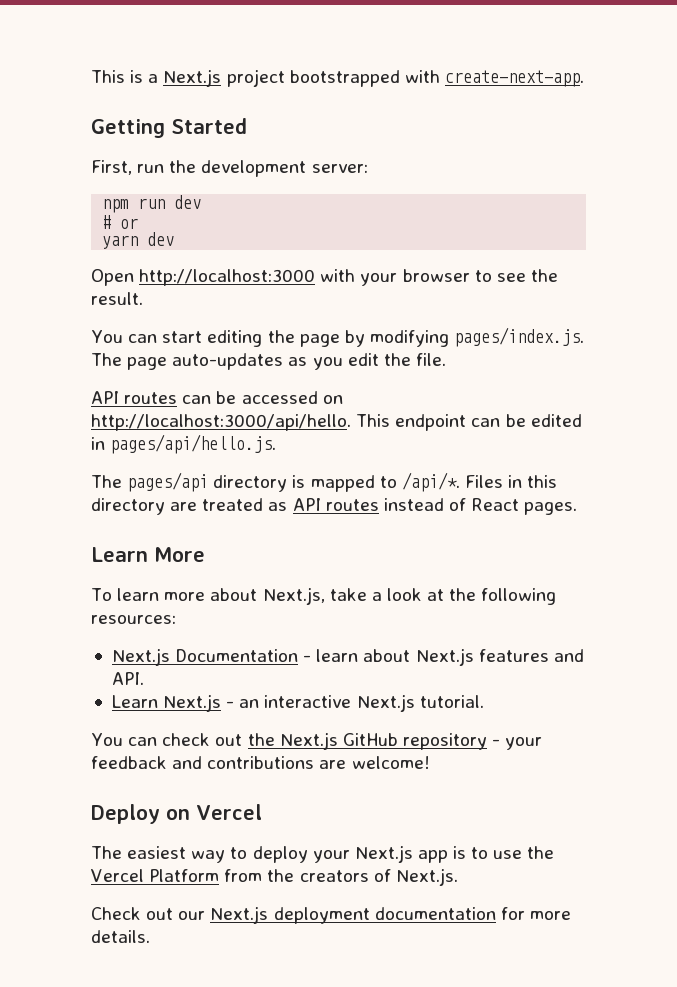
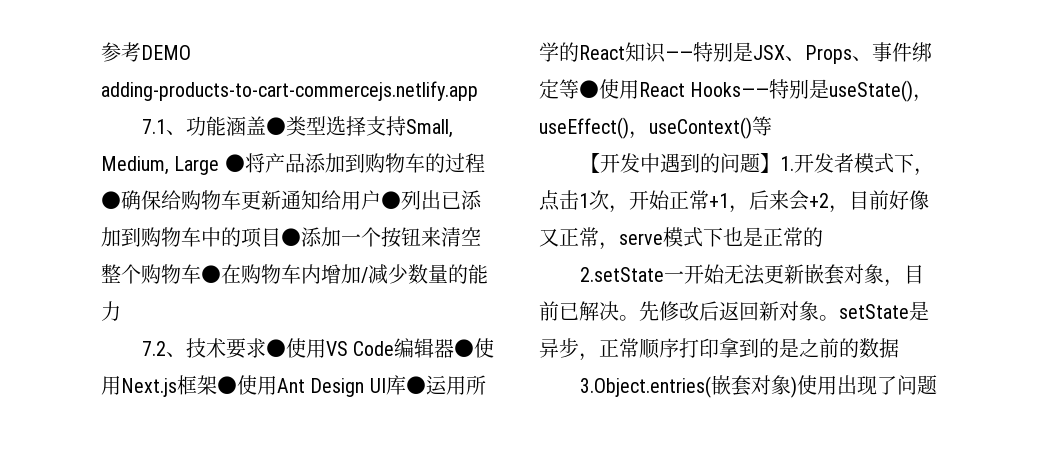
[91,69,584,87] [91,118,247,138] [91,160,368,177] [102,195,202,213] [102,215,139,229] [102,232,175,249] [91,269,558,286] [91,292,143,305] [91,327,585,347] [91,353,446,370] [91,391,343,404] [91,414,582,431] [91,434,277,454] [91,472,558,492] [91,498,578,515] [91,547,205,562] [91,587,557,605] [91,615,176,624] [111,648,584,666] [111,672,144,685] [111,694,484,712] [91,732,543,750] [91,756,430,769] [91,804,262,824] [91,845,555,863] [91,868,458,886] [91,906,571,924] [91,930,150,943] This is a Next.js project bootstrapped with create-next-app. // Getting Started // First, run the development server: // npm run dev // # or // yarn dev // Open http://localhost:3000 with your browser to see the result. // You can start editing the page by modifying pages/index.js. The page auto-updates as you edit the file. // API routes can be accessed on http://localhost:3000/api/hello. This endpoint can be edited in pages/api/hello.js. // The pages/api directory is mapped to /api/*. Files in this directory are treated as API routes instead of React pages. // Learn More // To learn more about Next.js, take a look at the following resources: // Next.js Documentation - learn about Next.js features and API. // Learn Next.js - an interactive Next.js tutorial. // You can check out the Next.js GitHub repository - your feedback and contributions are welcome! // Deploy on Vercel // The easiest way to deploy your Next.js app is to use the Vercel Platform from the creators of Next.js. // Check out our Next.js deployment documentation for more details. -> [101,42,191,62] [101,81,478,101] [141,116,453,138] [101,153,485,175] [101,190,482,210] [101,227,481,248] [101,264,488,284] [101,301,121,321] [141,338,494,359] [101,375,486,397] [539,42,932,64] [539,79,934,102] [539,116,772,139] [579,153,934,176] [539,190,929,213] [539,227,823,250] [579,264,924,287] [539,301,929,321] [539,338,899,361] [579,375,937,398] 参考DEMO adding-products-to-cart-commercejs.netlify.app // 7.1、功能涵盖●类型选择支持Small, Medium, Large ●将产品添加到购物车的过程●确保给购物车更新通知给用户●列出已添加到购物车中的项目●添加一个按钮来清空整个购物车●在购物车内增加/减少数量的能力 // 7.2、技术要求●使用VS Code编辑器●使用Next.js框架●使用Ant Design UI库●运用所学的React知识——特别是JSX、Props、事件绑定等●使用React Hooks——特别是useState()，useEffect()，useContext()等 // 【开发中遇到的问题】1.开发者模式下，点击1次，开始正常+1，后来会+2，目前好像又正常，serve模式下也是正常的 // 2.setState一开始无法更新嵌套对象，目前已解决。先修改后返回新对象。setState是异步，正常顺序打印拿到的是之前的数据 // 3.Object.entries(嵌套对象)使用出现了问题

